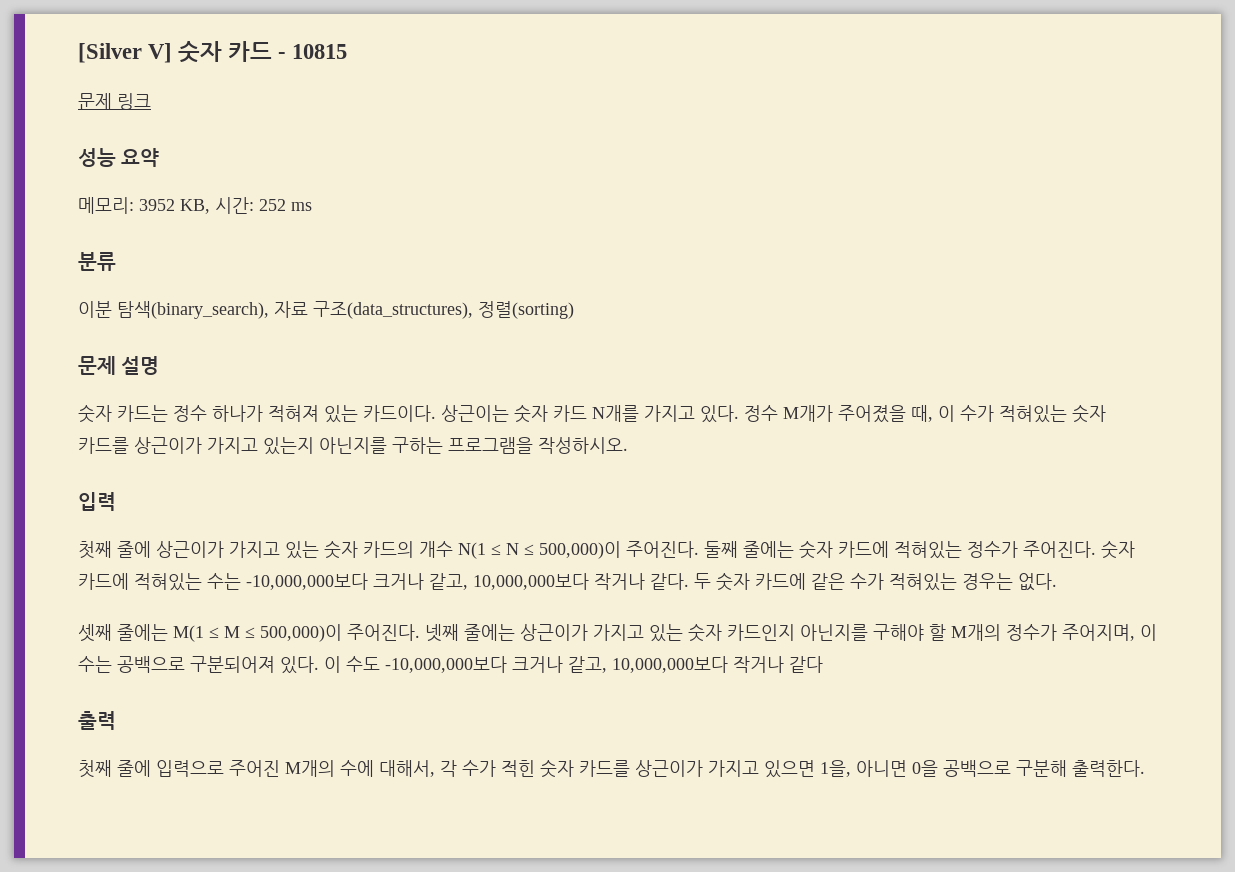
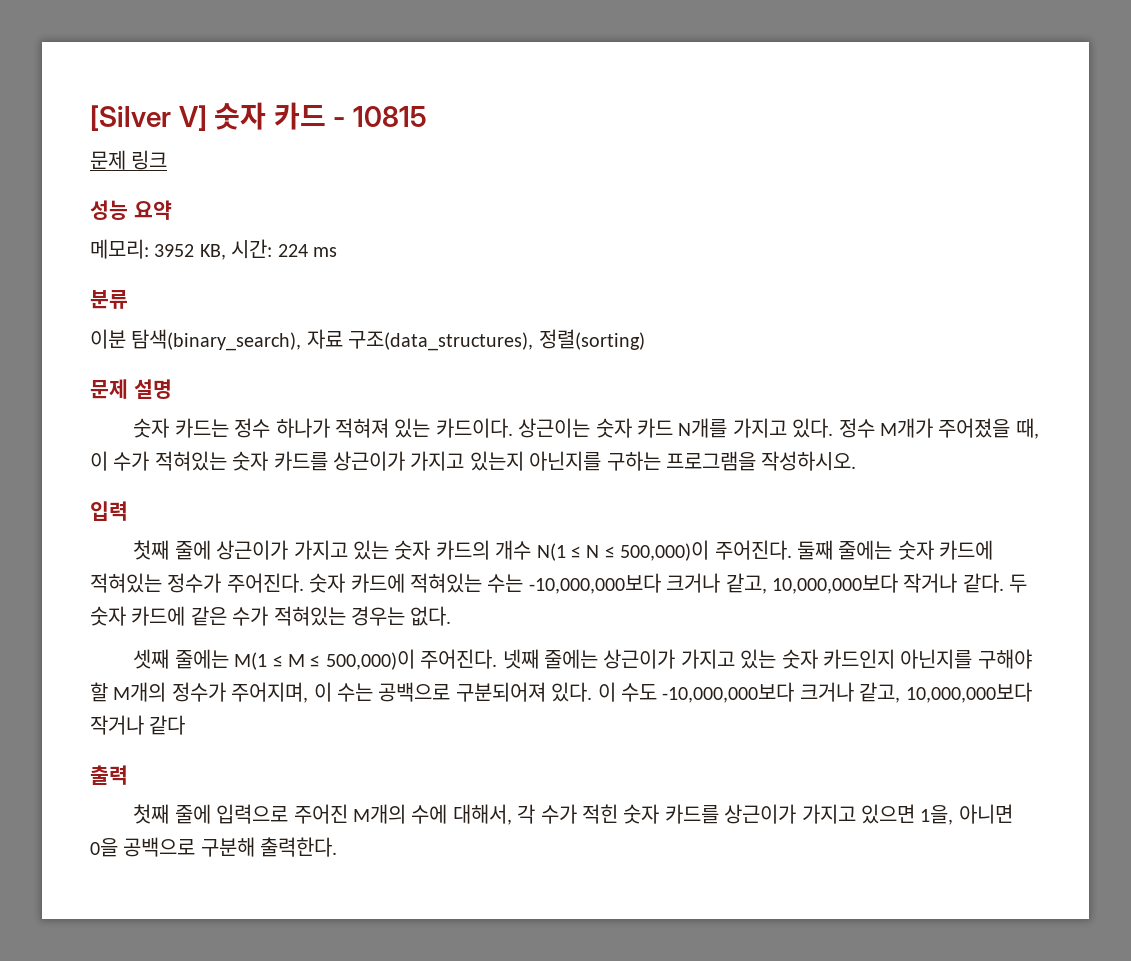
[259,199,286,211] 252 -> [277,244,308,257] 224

